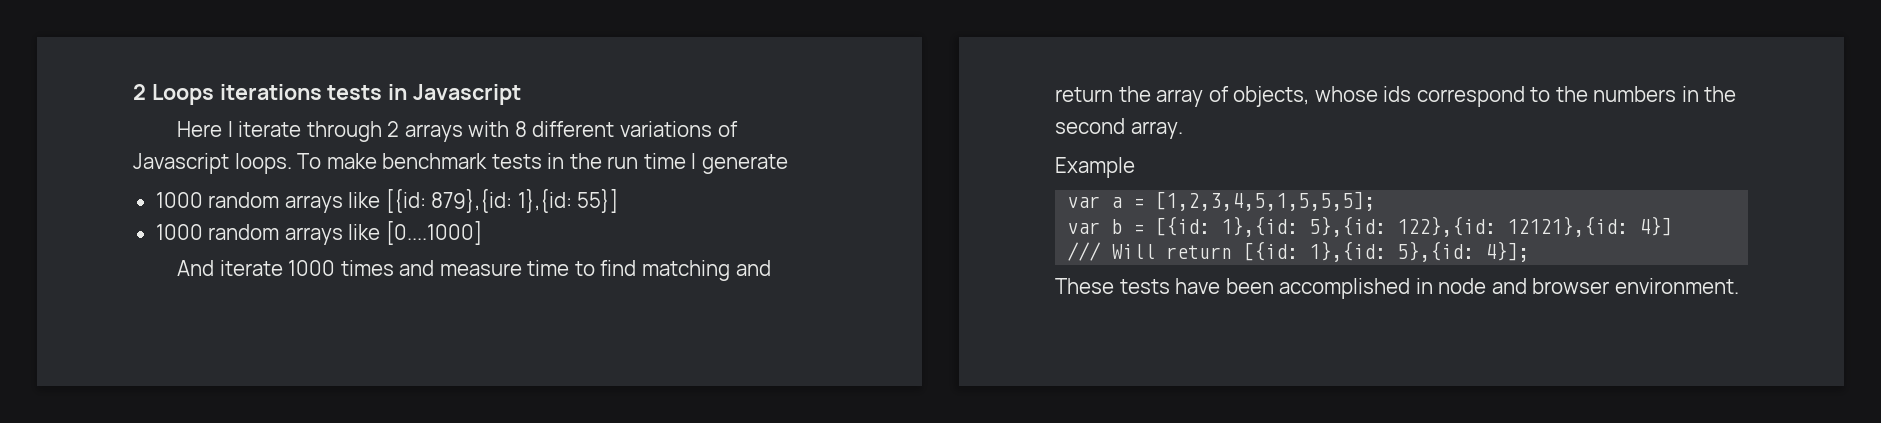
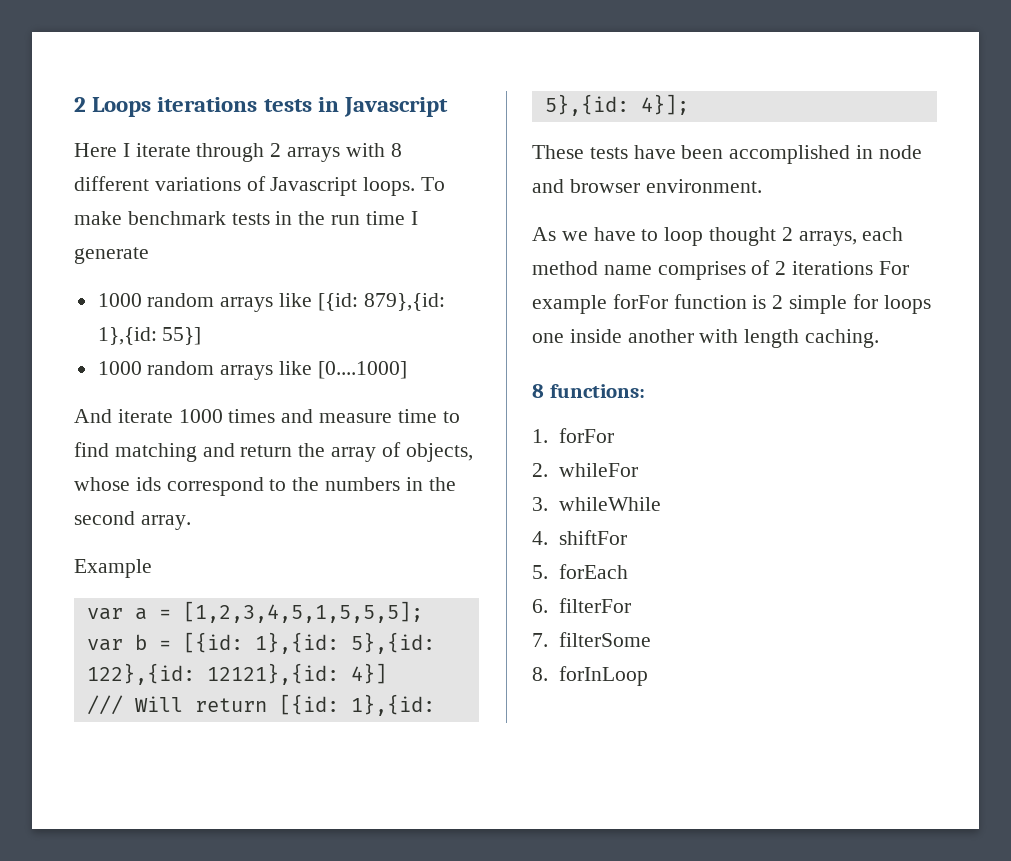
(1739, 286) none -> [532,227,904,246] [532,260,909,280] [532,294,931,314] [532,329,880,348] [532,384,645,398] [532,428,614,443] [532,463,638,477] [532,497,661,511] [532,530,627,545] [532,564,628,579] [532,598,631,613] [532,632,651,647] [532,666,648,686] // As we have to loop thought 2 arrays, each method name comprises of 2 iterations For example forFor function is 2 simple for loops one inside another with length caching. // 8 functions: // 1. forFor // 2. whileFor // 3. whileWhile // 4. shiftFor // 5. forEach // 6. filterFor // 7. filterSome // 8. forInLoop

